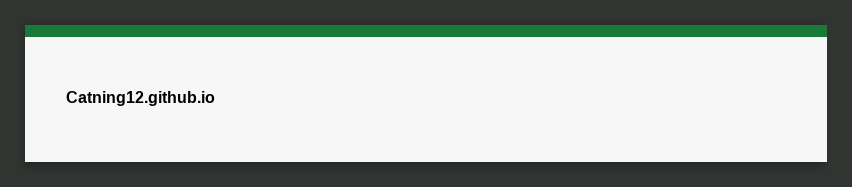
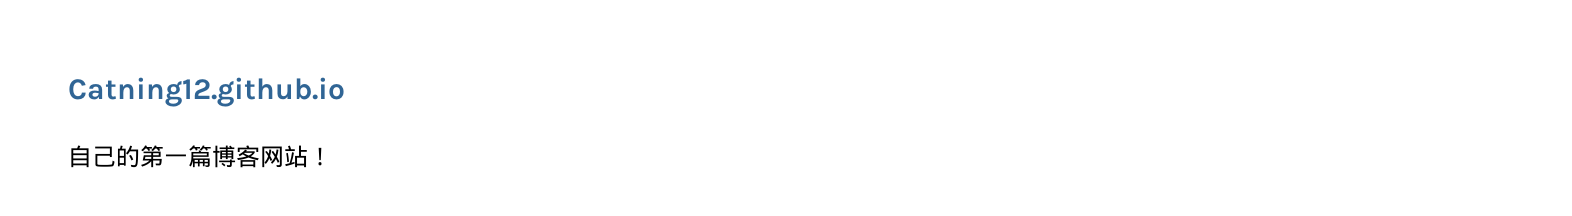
(215, 98) none -> [68,145,332,168] // 自己的第一篇博客网站！

